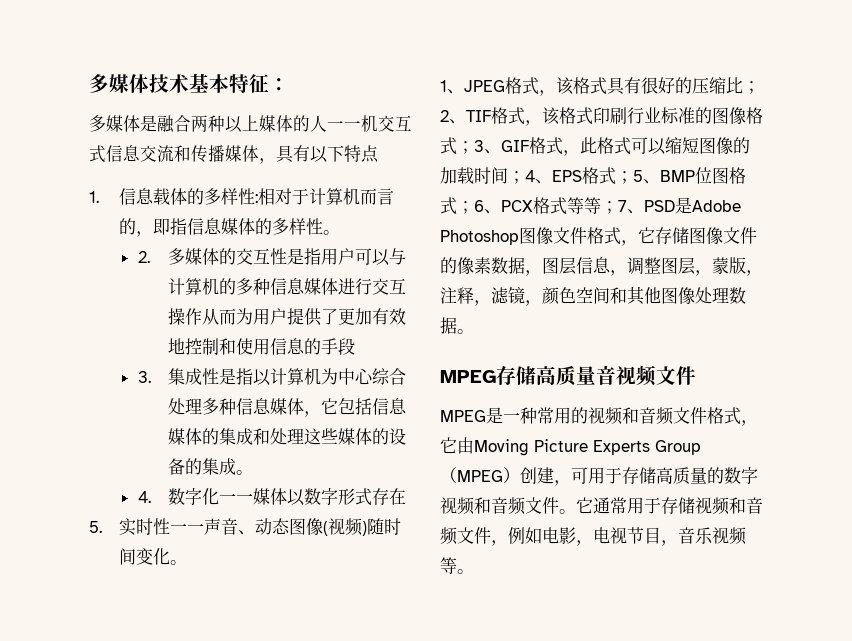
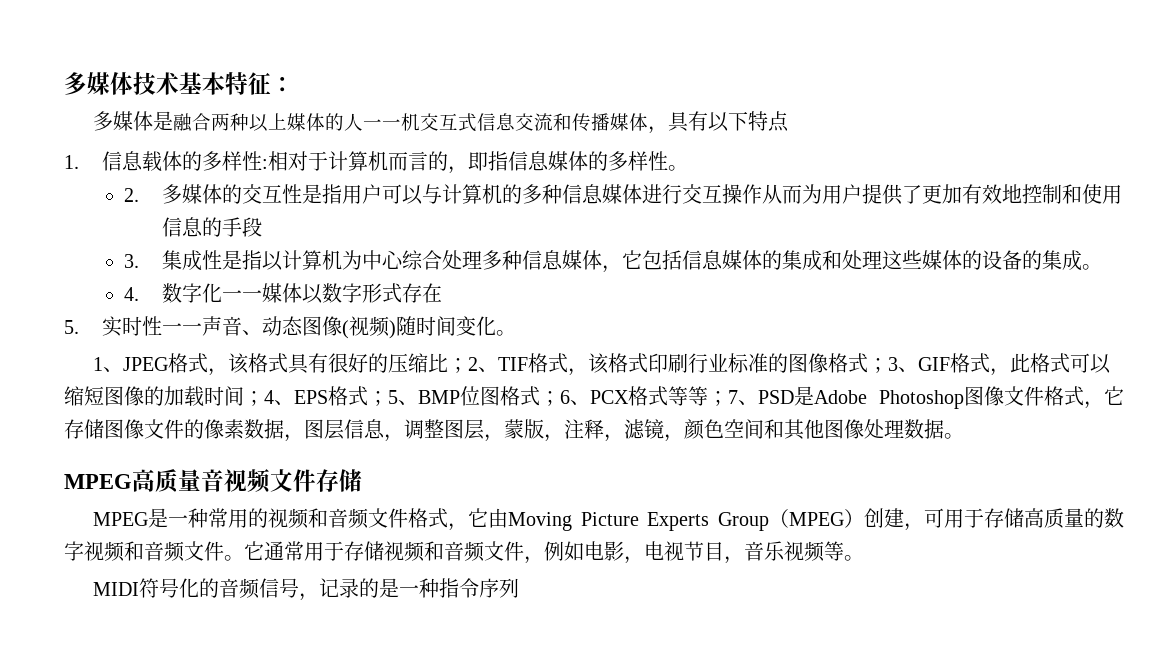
[496,366,536,385] 存储 -> (132, 481) none
(696, 375) none -> [316,469,362,492] 存储
(474, 571) none -> [93,578,520,601] // MIDI符号化的音频信号，记录的是一种指令序列

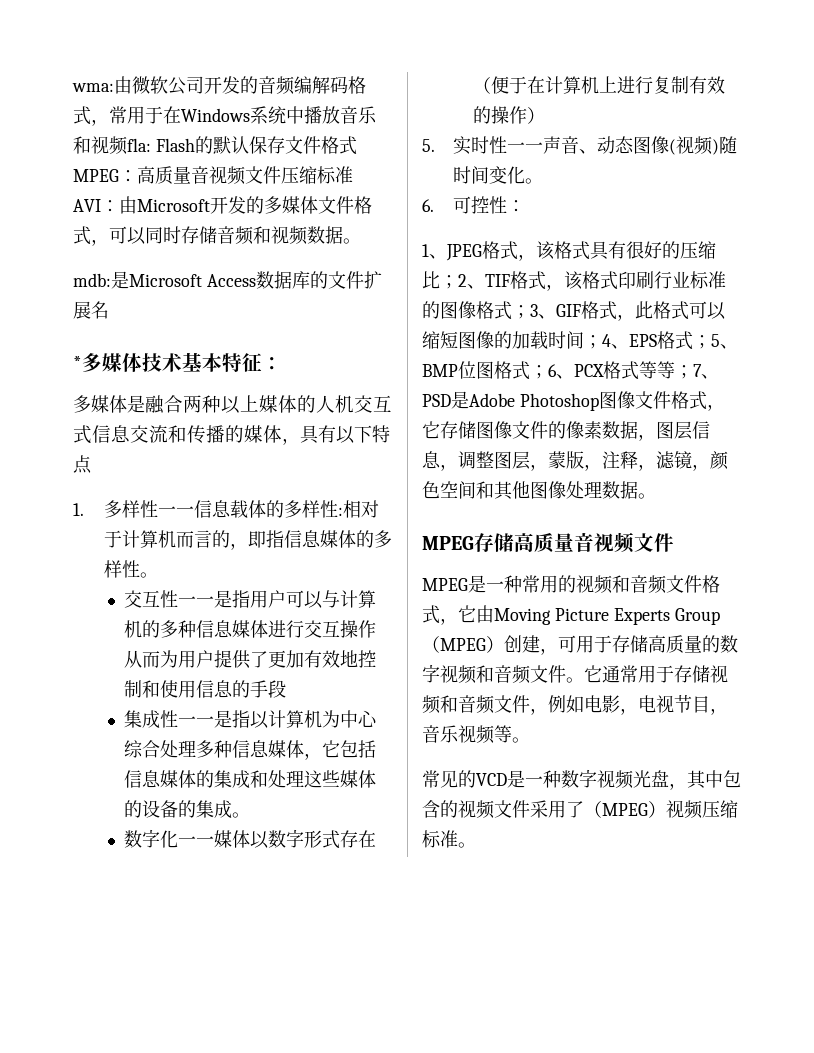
(64, 83) none -> [72,76,366,95] [73,106,377,126] [73,136,357,155] [73,166,353,185] [73,196,372,214] [73,226,361,246] [73,271,382,289] [73,301,109,319] [73,356,82,370] wma:由微软公司开发的音频编解码格式，常用于在Windows系统中播放音乐和视频fla: Flash的默认保存文件格式MPEG：高质量音视频文件压缩标准AVI：由Microsoft开发的多媒体文件格式，可以同时存储音频和视频数据。 // mdb:是Microsoft Access数据库的文件扩展名 // *
[363,119,402,129] 一一 -> (335, 404) none
(611, 122) none -> [225,425,244,443] 的
(79, 162) none -> [103,500,194,518] 多样性一一
[123,184,302,204] 2.多媒体的交互性 -> [123,590,214,608] 交互性一一
[123,250,222,271] 3.集成性 -> [123,710,214,728] 集成性一一
[123,287,139,301] 4. -> (250, 815) none
(442, 293) none -> [472,76,725,94] [472,106,545,124] （便于在计算机上进行复制有效的操作）
(516, 333) none -> [422,196,525,214] // 6.可控性：
[132,469,362,493] 高质量音视频文件存储 -> [474,532,674,553] 存储高质量音视频文件
[93,578,520,601] MIDI符号化的音频信号，记录的是一种指令序列 -> [422,769,741,790] [422,800,738,819] [422,830,476,848] 常见的VCD是一种数字视频光盘，其中包含的视频文件采用了（MPEG）视频压缩标准。

